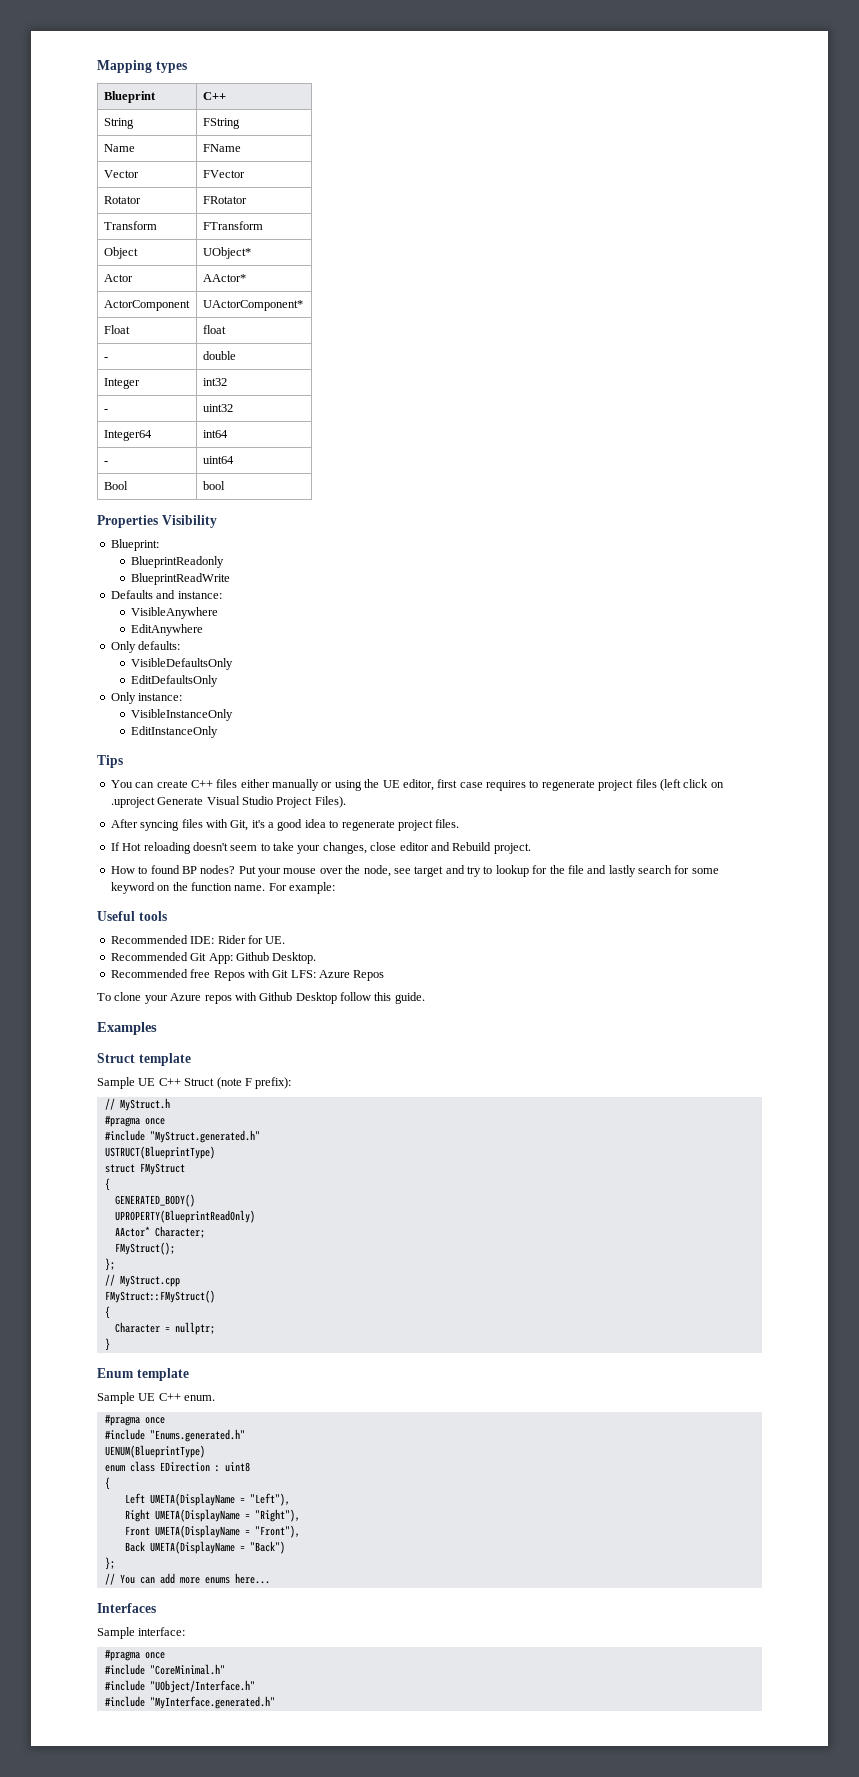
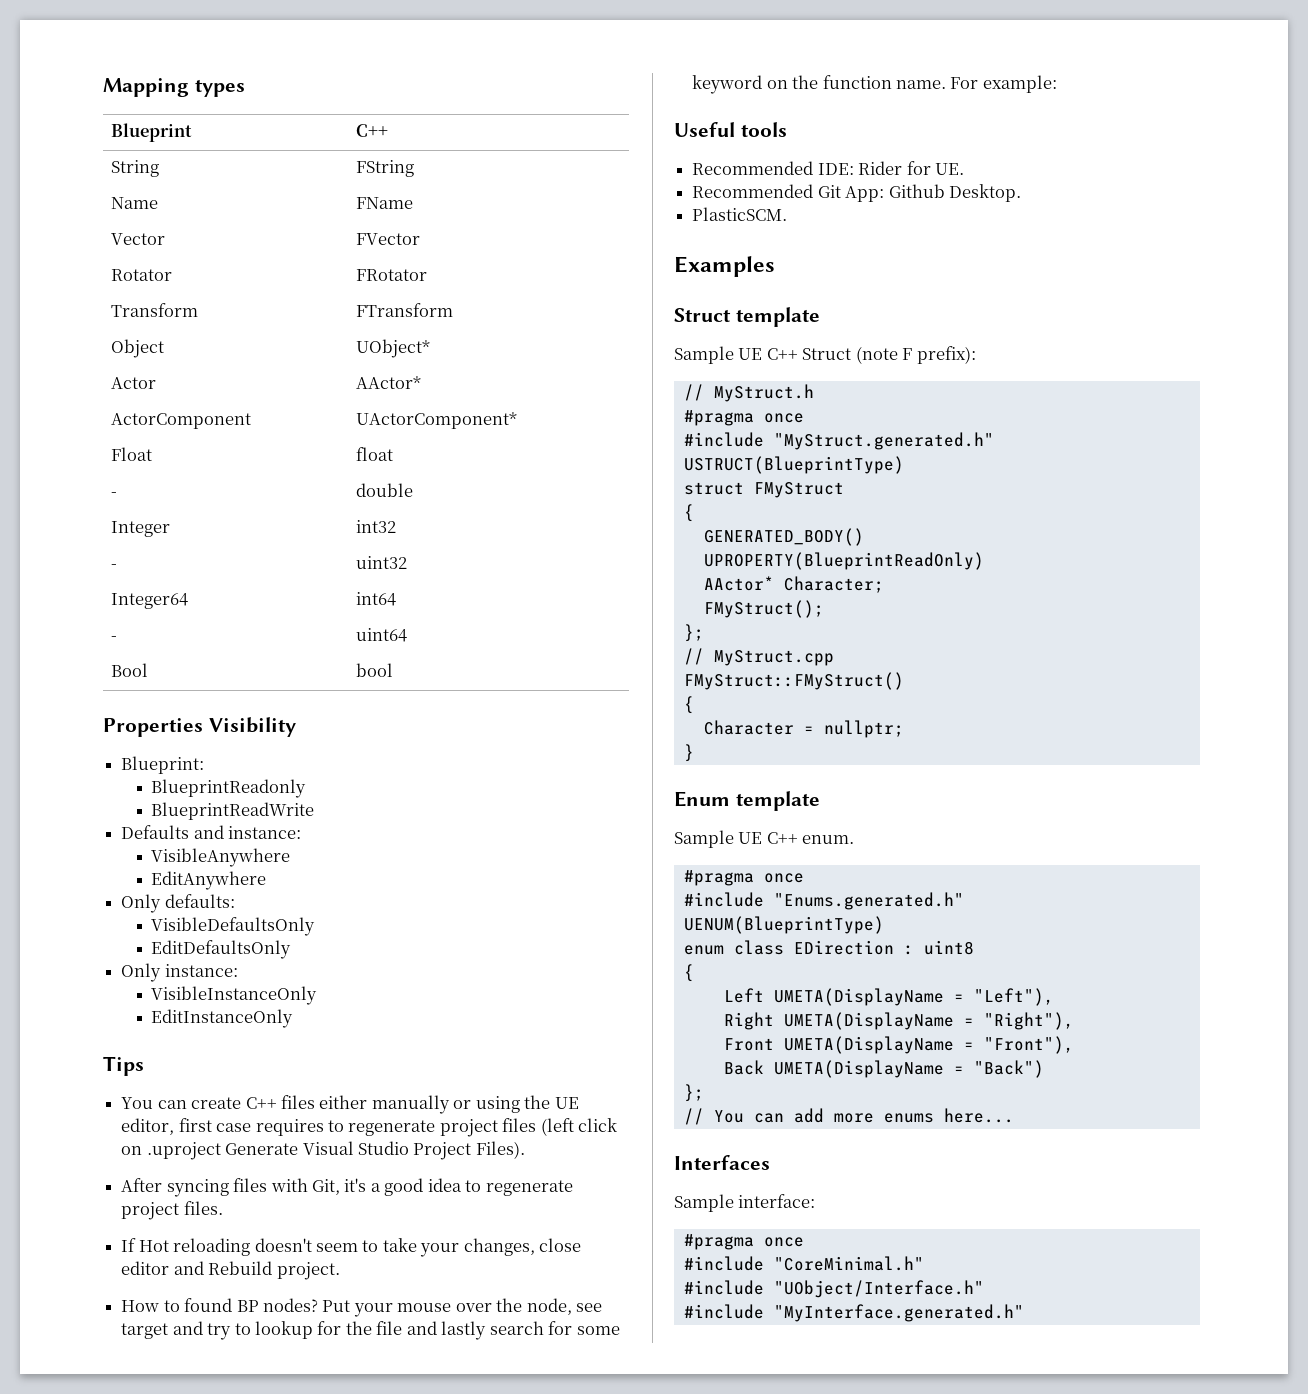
[110,969,385,981] [97,992,425,1004] Recommended free Repos with Git LFS: Azure Repos // To clone your Azure repos with Github Desktop follow this guide. -> [692,207,788,221] PlasticSCM.

